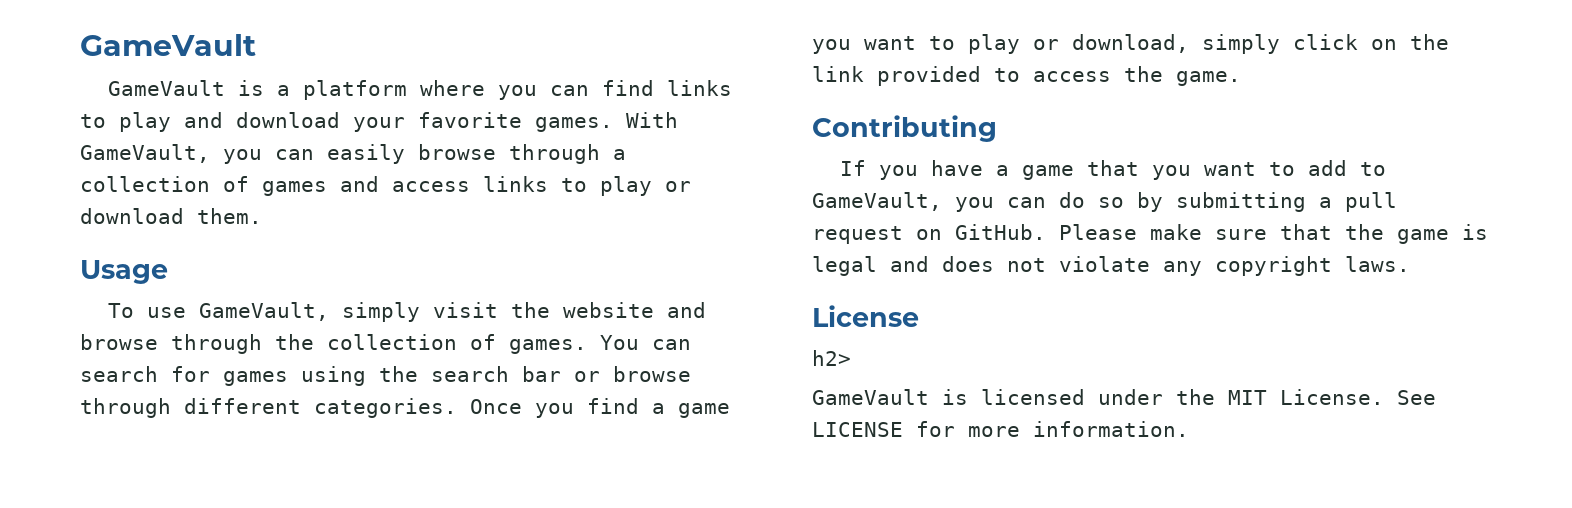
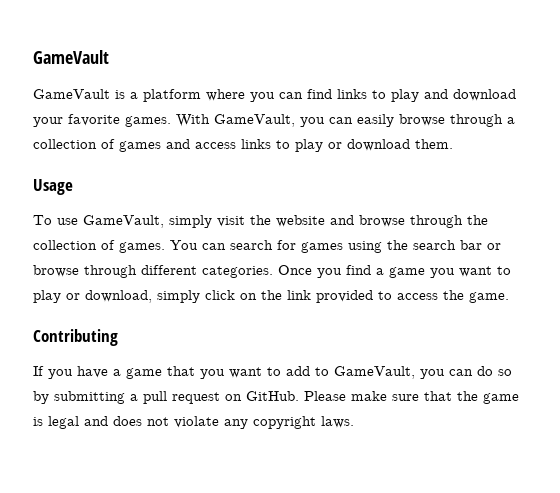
[812,305,919,327] [812,350,851,366] [812,389,1436,405] [812,421,1189,437] // License // h2> // GameVault is licensed under the MIT License. See LICENSE for more information. -> (354, 422) none

